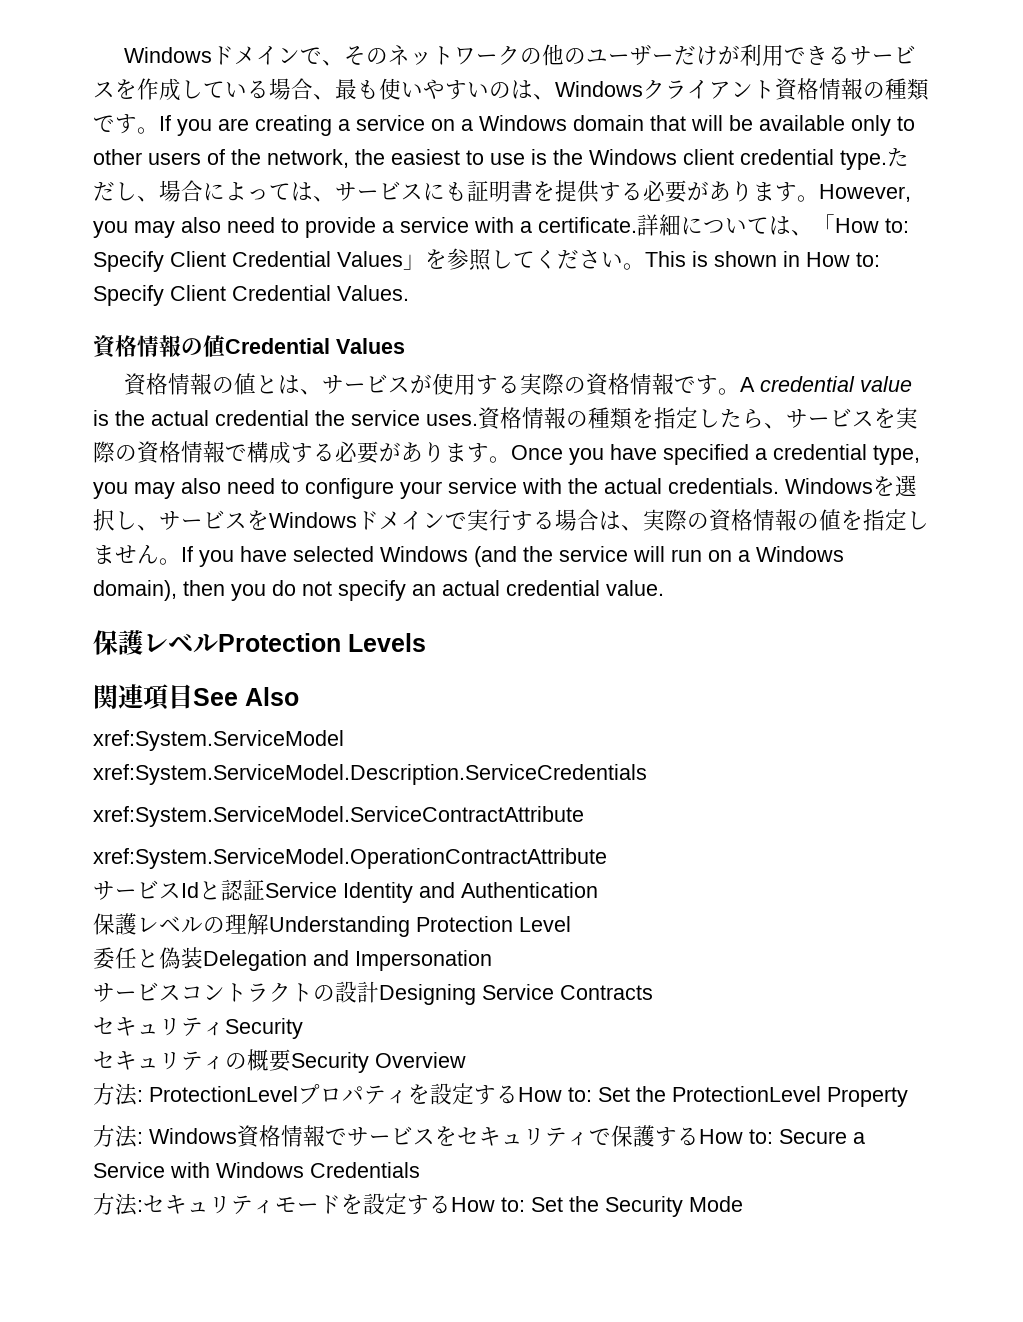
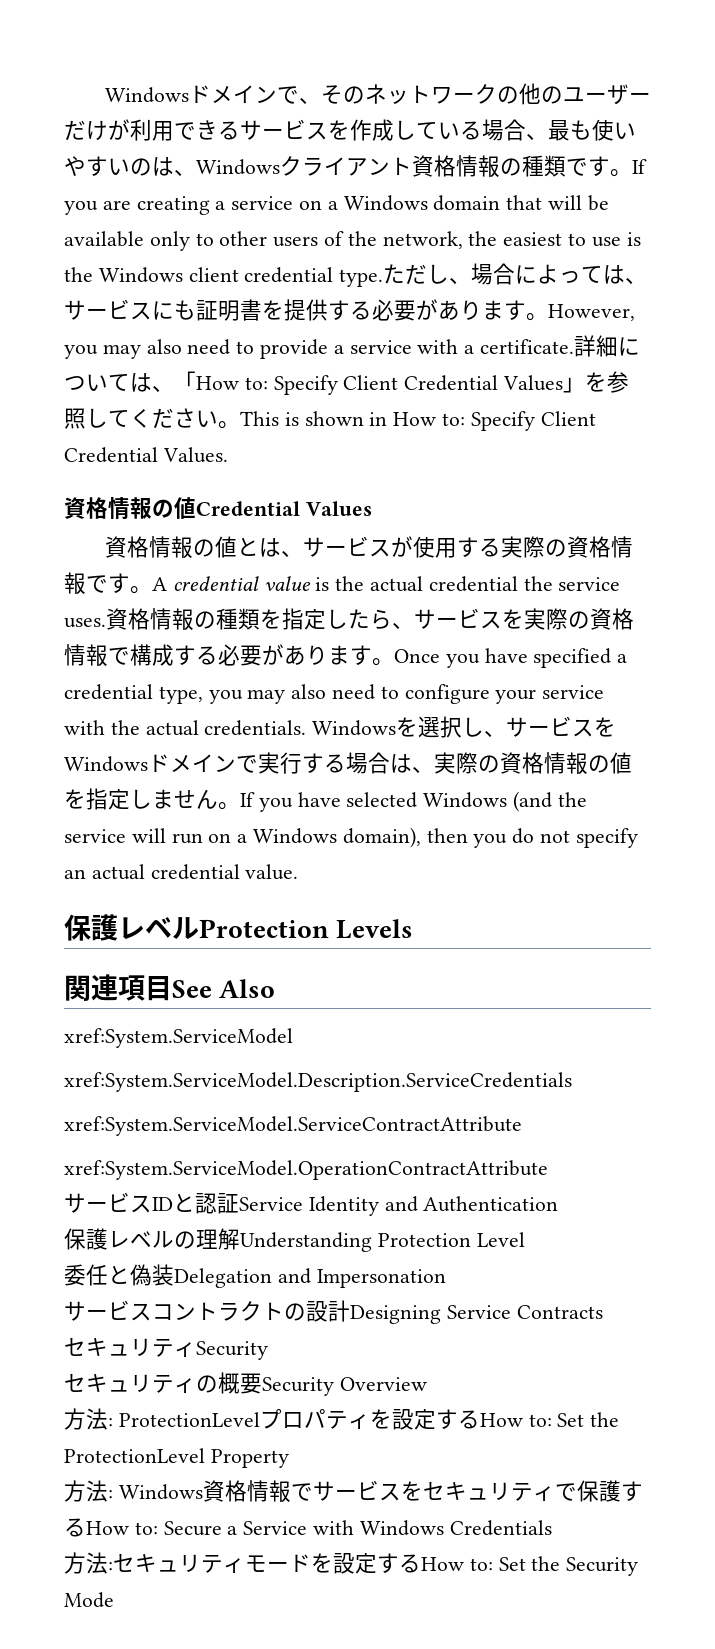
[181,882,199,898] Id -> [152,1197,173,1211] ID

